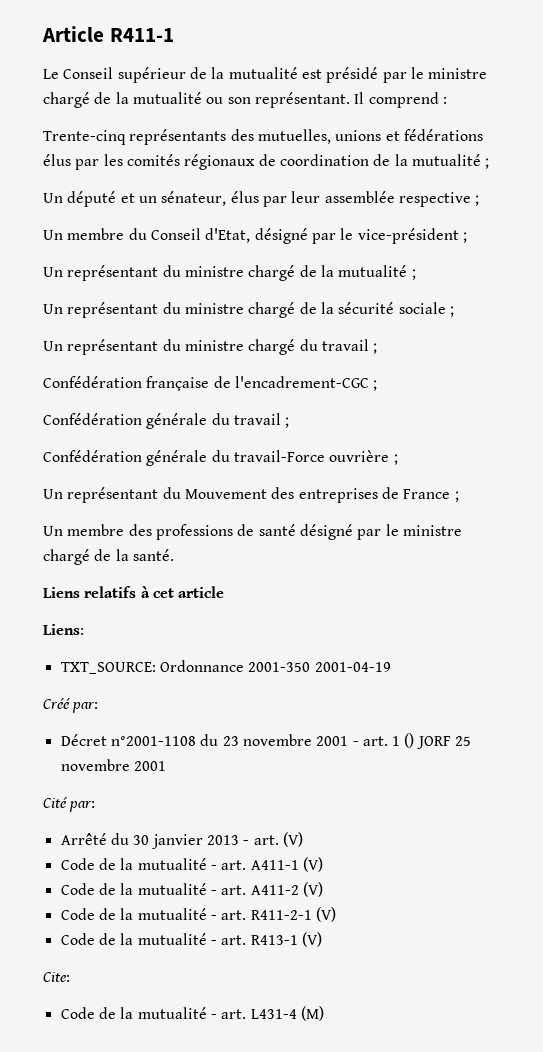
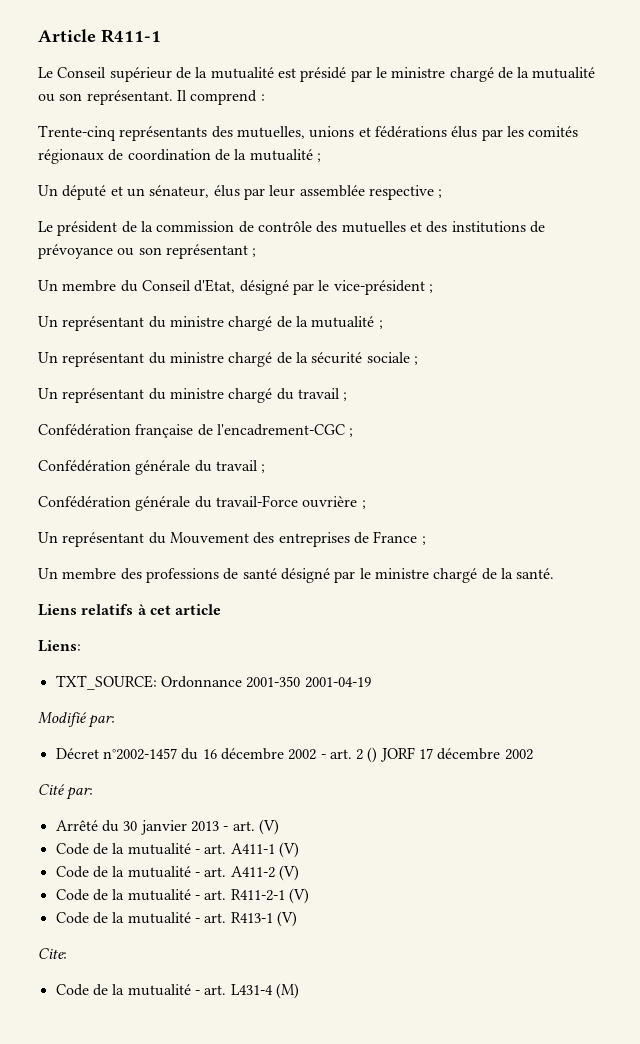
(480, 200) none -> [38,221,545,236] [38,244,257,259] // Le président de la commission de contrôle des mutuelles et des institutions de prévoyance ou son représentant ;
[43,698,70,709] Créé -> [38,712,87,727] Modifié
[110,734,401,746] n°2001-1108 du 23 novembre 2001 - art. 1 -> [102,748,364,760] n°2002-1457 du 16 décembre 2002 - art. 2
[455,736,472,746] [60,759,166,771] 25 novembre 2001 -> [419,748,533,760] 17 décembre 2002

